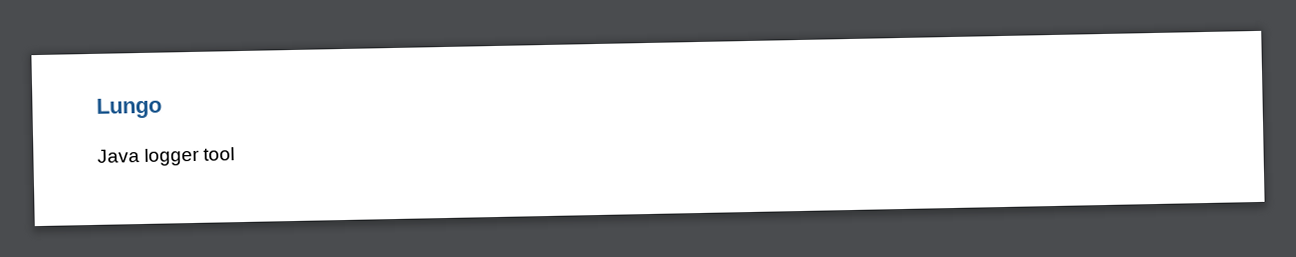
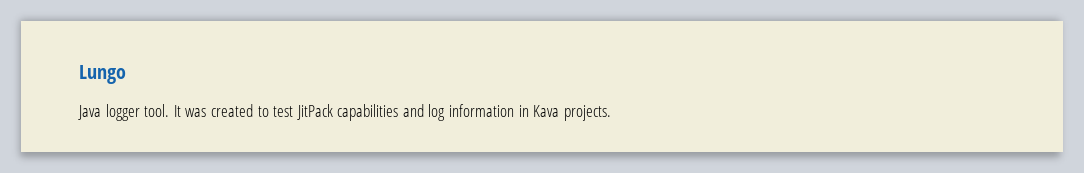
[203,147,236,161] tool -> [144,104,611,121] tool. It was created to test JitPack capabilities and log information in Kava projects.

